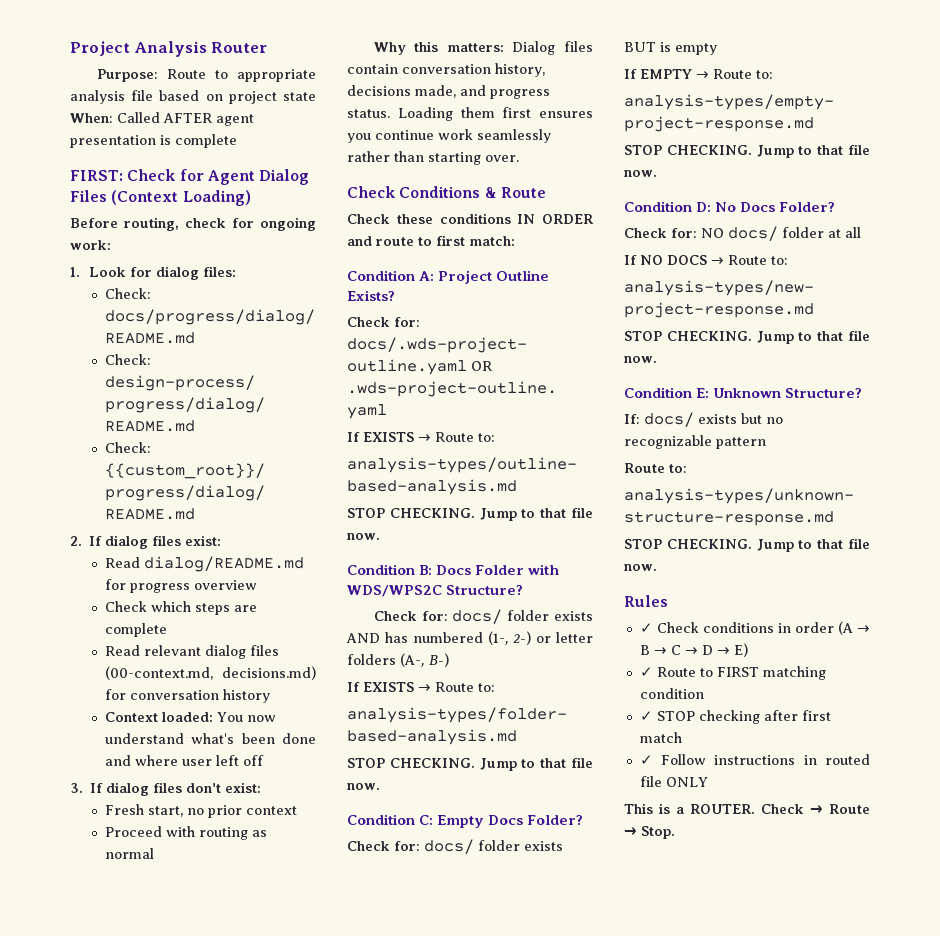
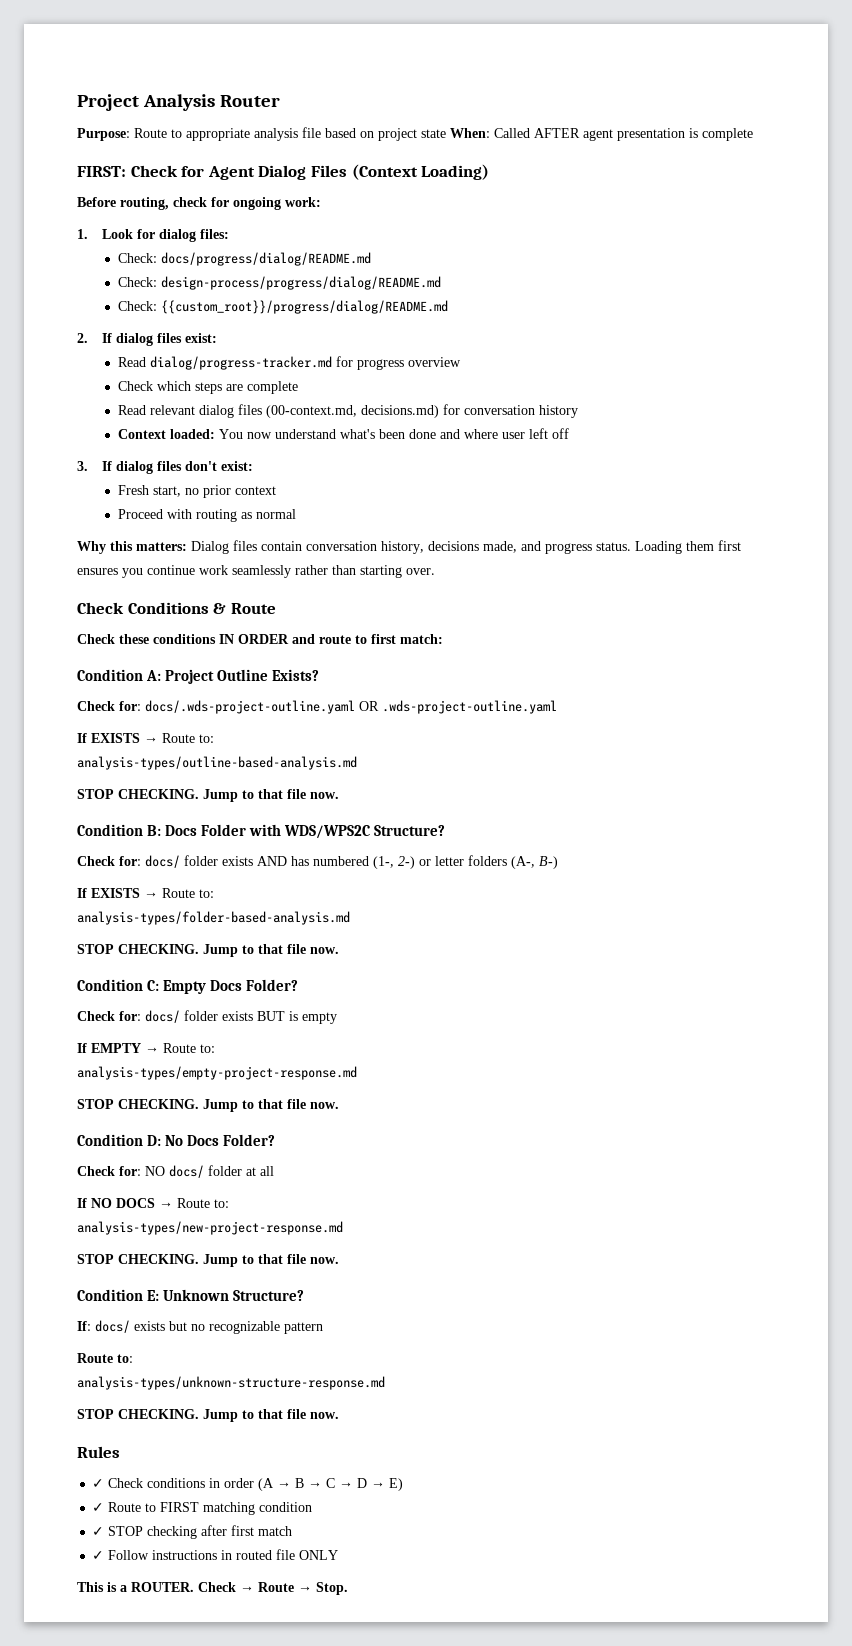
[143,556,304,572] dialog/README.md -> [149,356,332,370] dialog/progress-tracker.md

